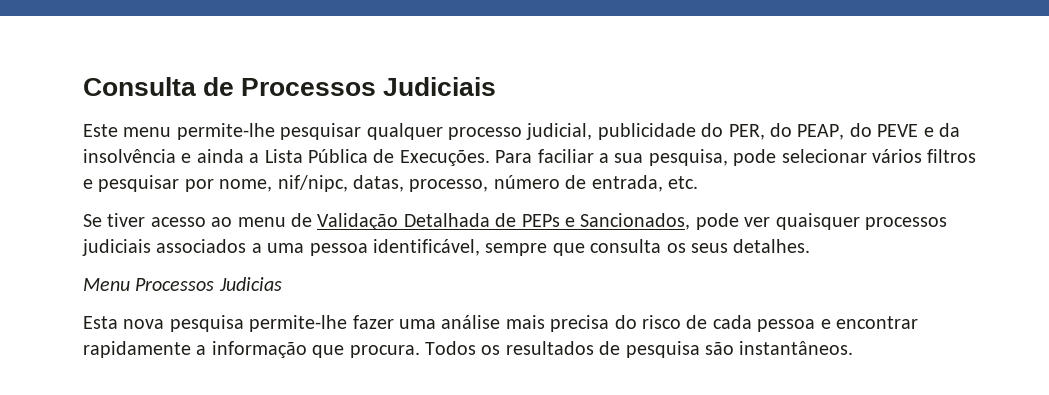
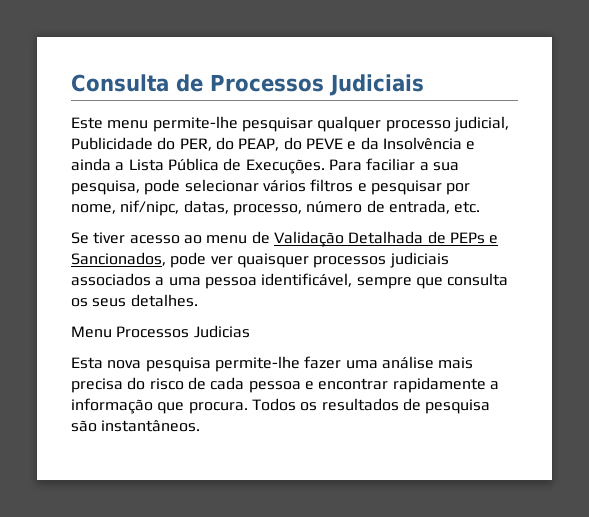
[597,123,696,140] publicidade -> [71,137,153,150] Publicidade
[83,149,176,163] insolvência -> [382,137,462,150] Insolvência

